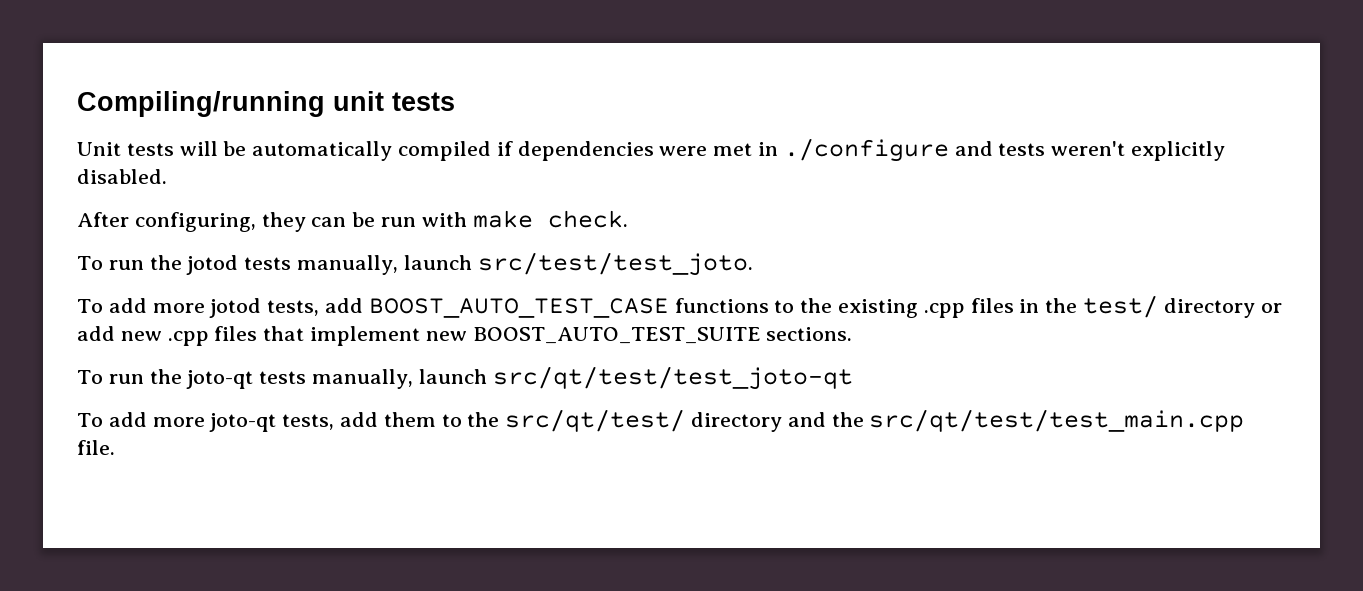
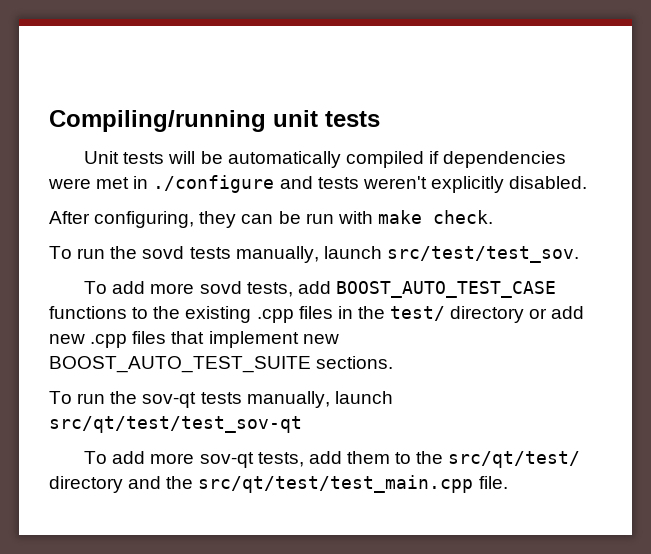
[186,252,753,276] [77,298,262,318] jotod tests manually, launch src/test/test_joto. // To add more jotod -> [142,246,579,263] [84,281,242,294] sovd tests manually, launch src/test/test_sov. // To add more sovd
[186,366,853,390] [77,412,277,432] joto-qt tests manually, launch src/qt/test/test_joto-qt // To add more joto-qt -> [142,391,393,408] [49,416,302,433] [84,451,254,468] sov-qt tests manually, launch src/qt/test/test_sov-qt // To add more sov-qt

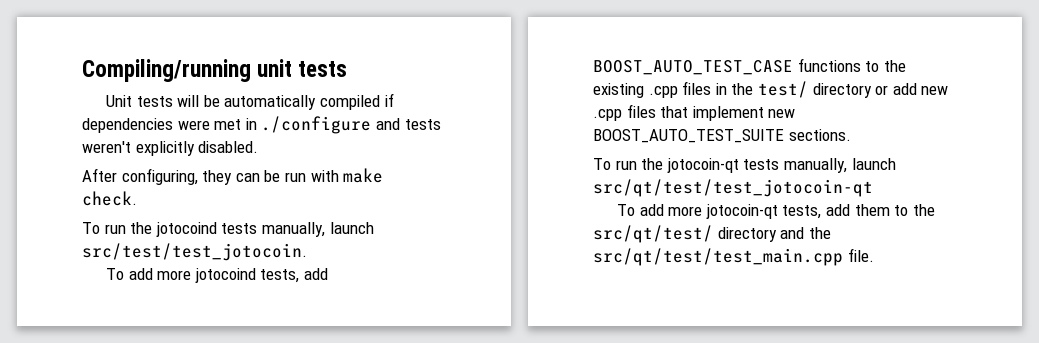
[142,246,579,263] [84,281,242,294] sovd tests manually, launch src/test/test_sov. // To add more sovd -> [155,222,374,237] [82,243,307,261] [106,268,256,283] jotocoind tests manually, launch src/test/test_jotocoin. // To add more jotocoind
[142,391,393,408] [49,416,302,433] [84,451,254,468] sov-qt tests manually, launch src/qt/test/test_sov-qt // To add more sov-qt -> [666,158,896,173] [593,179,873,197] [617,204,778,219] jotocoin-qt tests manually, launch src/qt/test/test_jotocoin-qt // To add more jotocoin-qt

